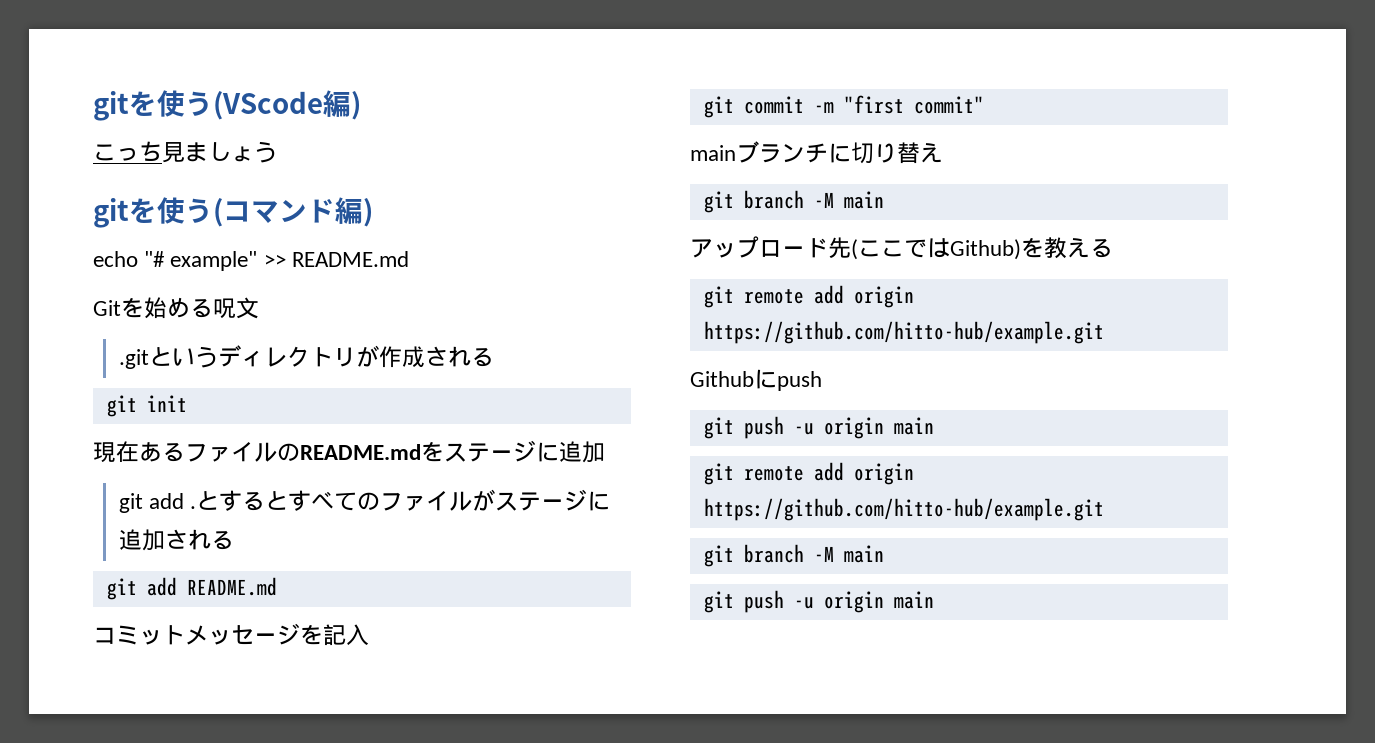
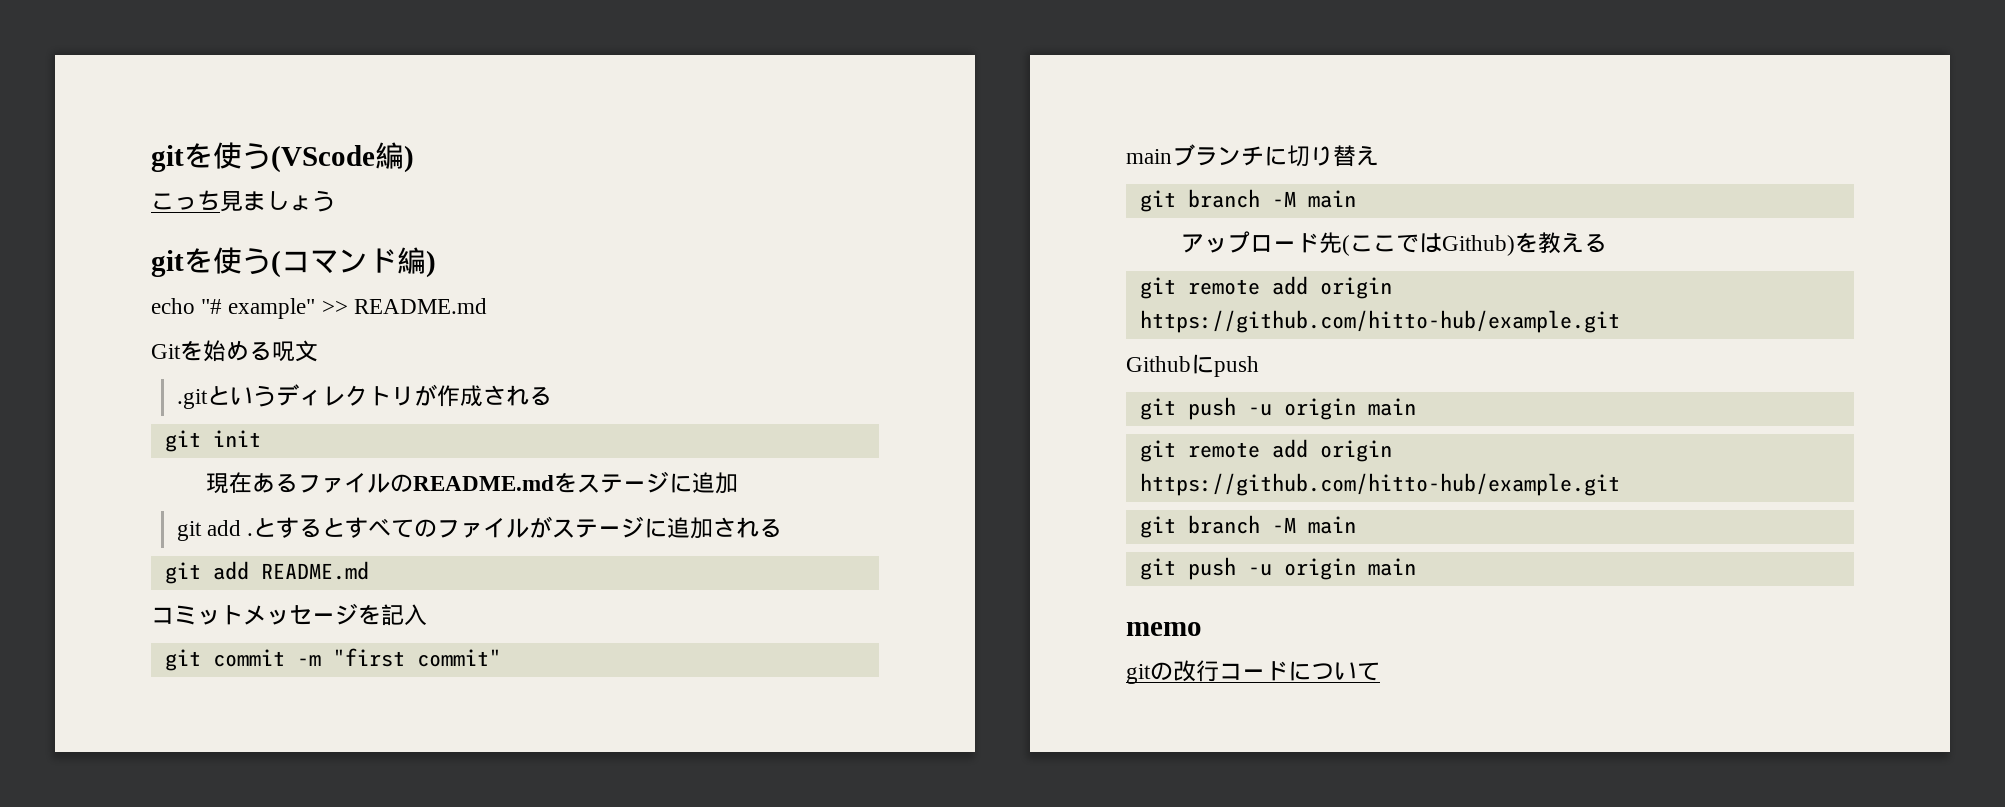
(934, 600) none -> [1126,622,1202,636] [1126,660,1380,684] // memo // gitの改行コードについて

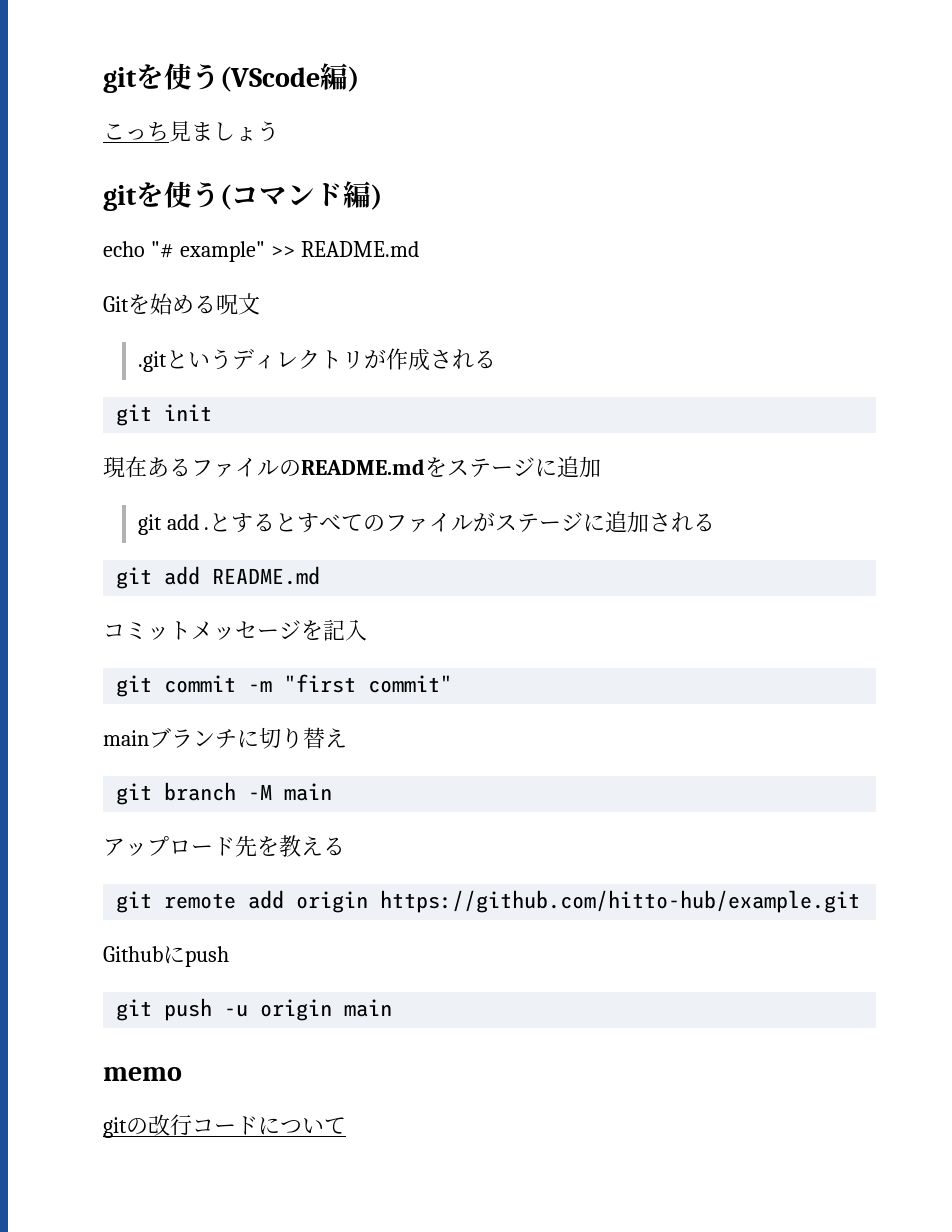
[1341,233,1515,256] (ここではGithub) -> (257, 846) none
[1139,439,1392,462] [1139,473,1620,496] [1139,515,1356,538] [1139,557,1416,580] // git remote add origin https://github.com/hitto-hub/example.git // git branch -M main // git push -u origin main -> (393, 1008) none

